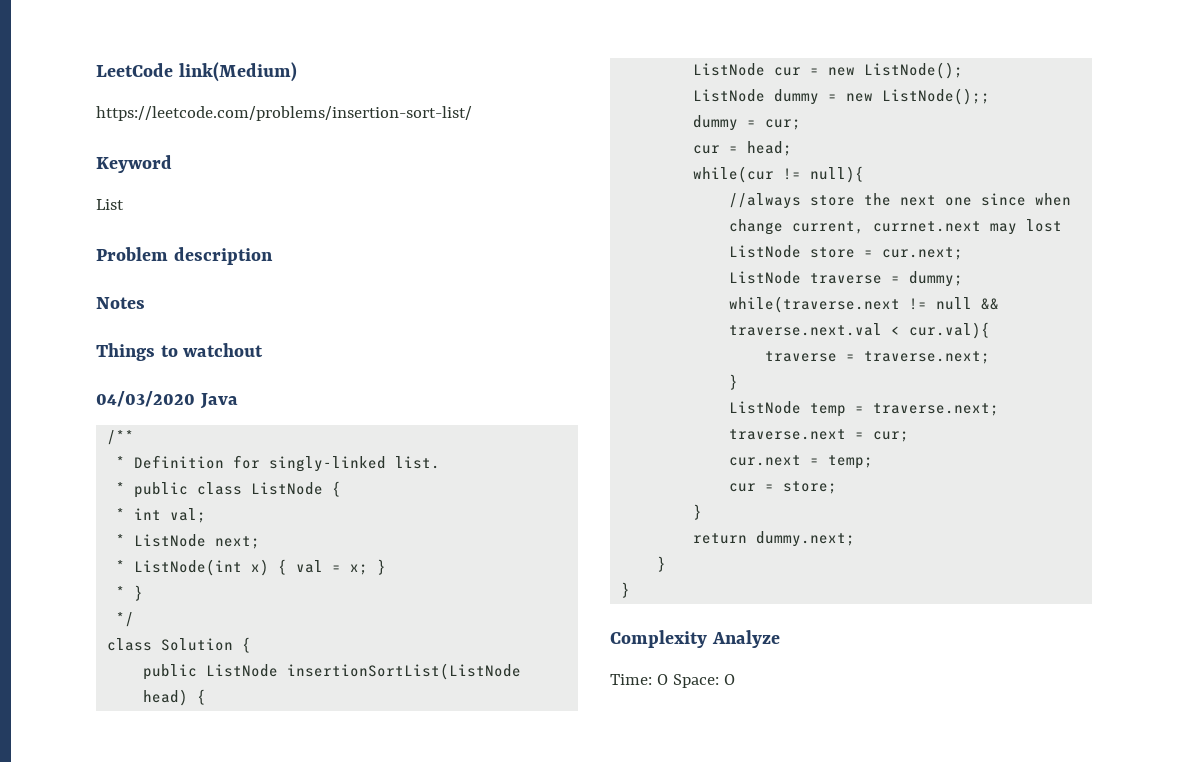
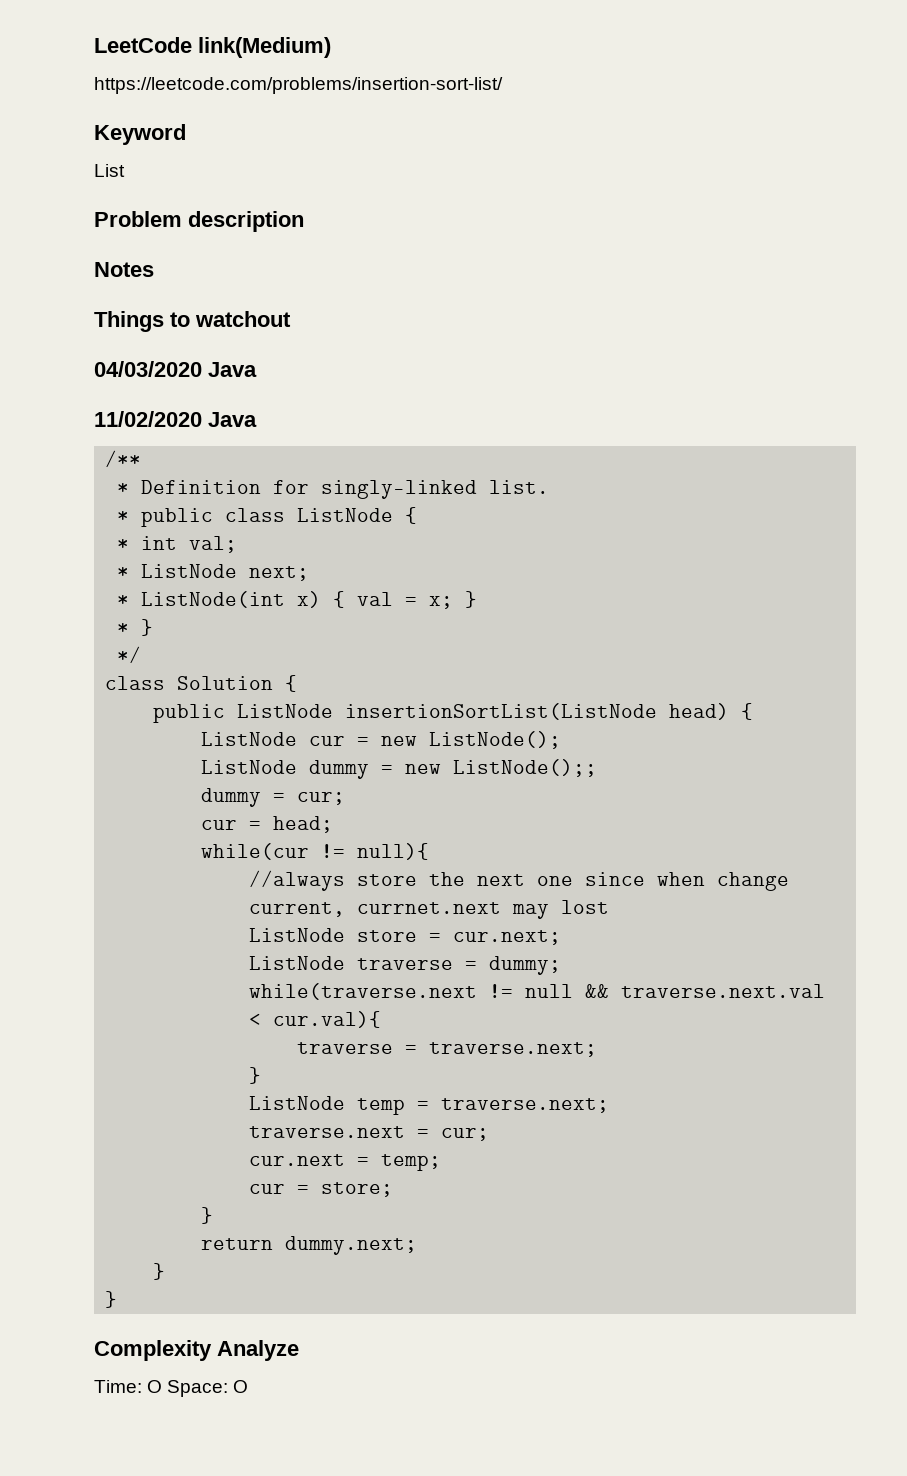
(238, 401) none -> [94,411,257,427] // 11/02/2020 Java

